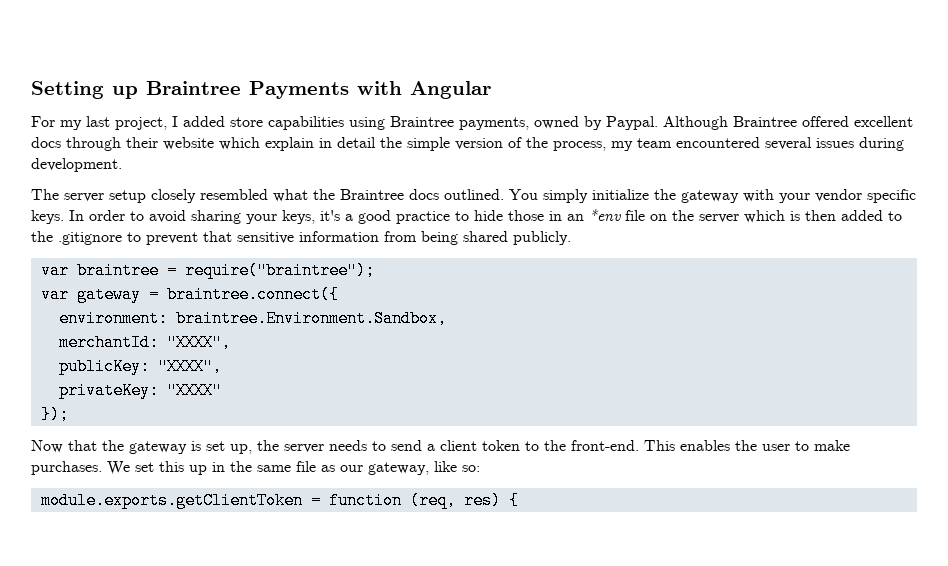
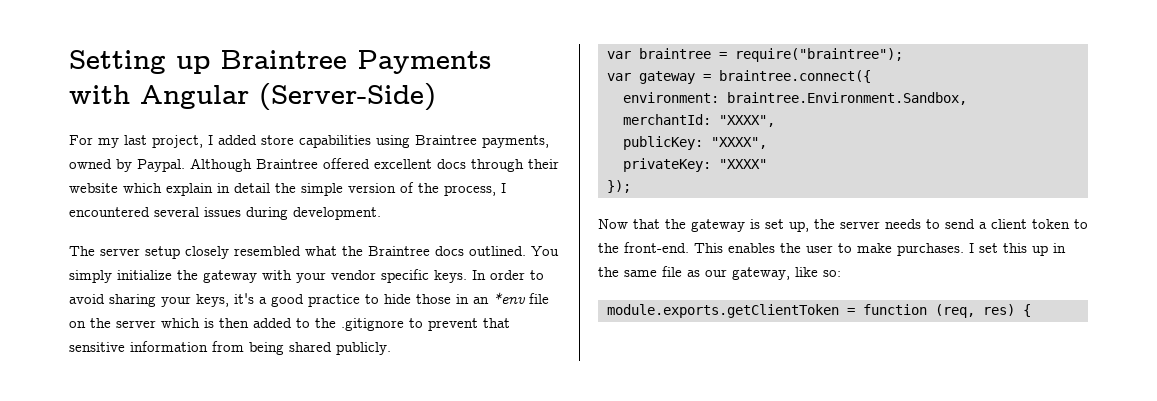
(491, 90) none -> [259,83,436,111] (Server-Side)
[611,138,672,151] my team -> [501,183,506,193] I
[107,461,130,475] We -> [969,243,974,253] I

